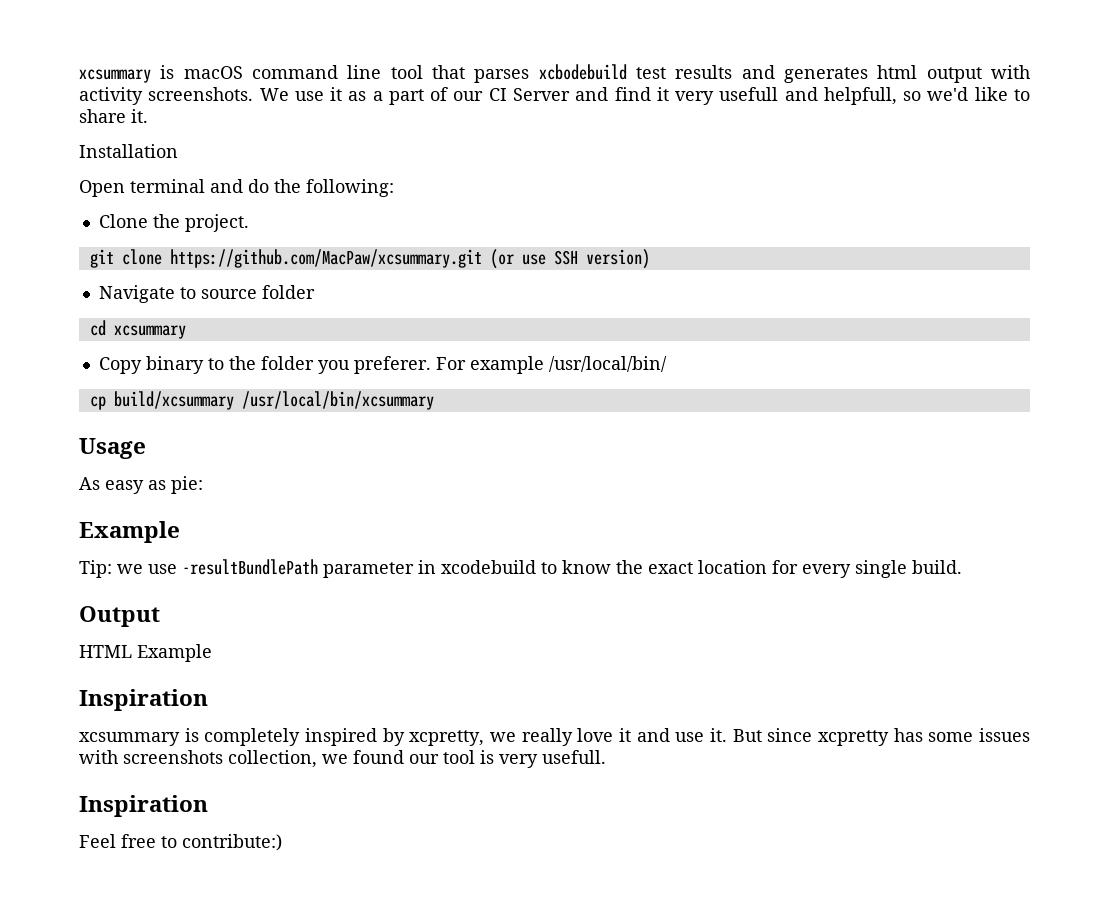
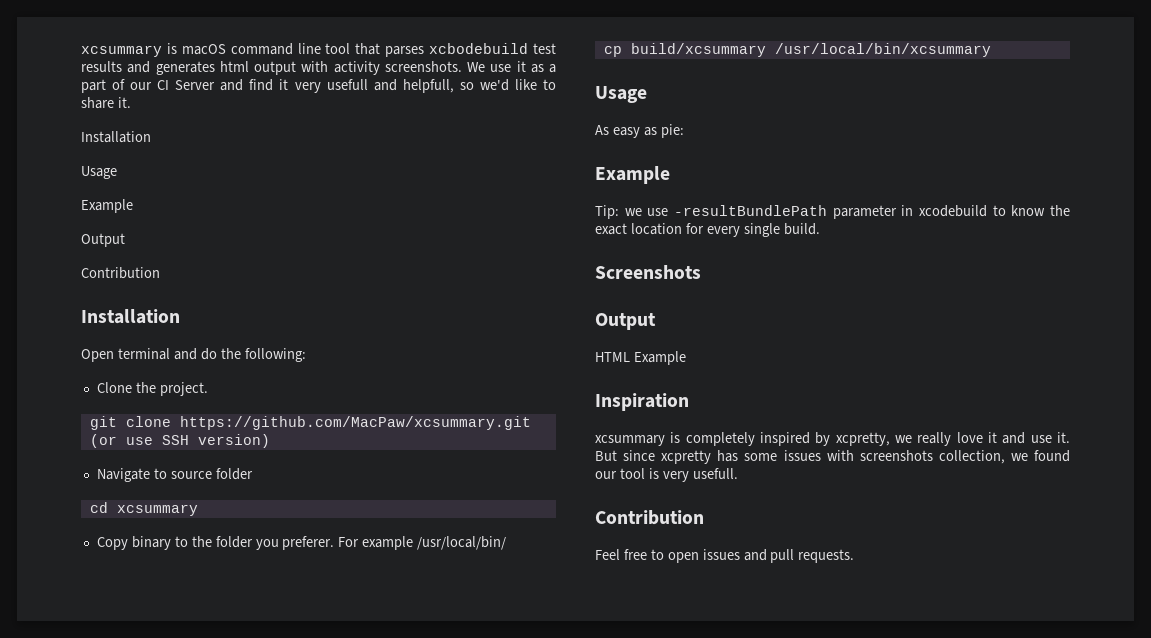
(178, 151) none -> [81,166,117,179] [81,199,133,213] [81,233,125,247] [81,267,160,279] [81,309,180,324] // Usage // Example // Output // Contribution // Installation
(962, 567) none -> [595,265,701,279] // Screenshots
[79,795,208,817] Inspiration -> [595,510,704,525] Contribution
[182,834,282,851] contribute:) -> [667,549,855,563] open issues and pull requests.

